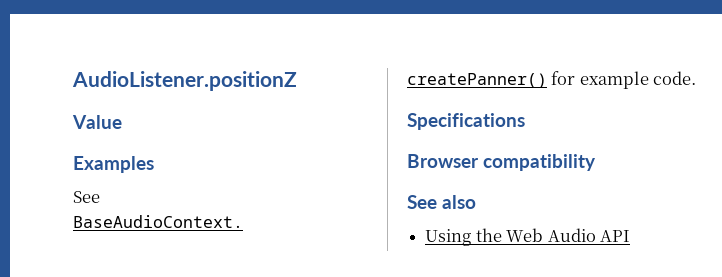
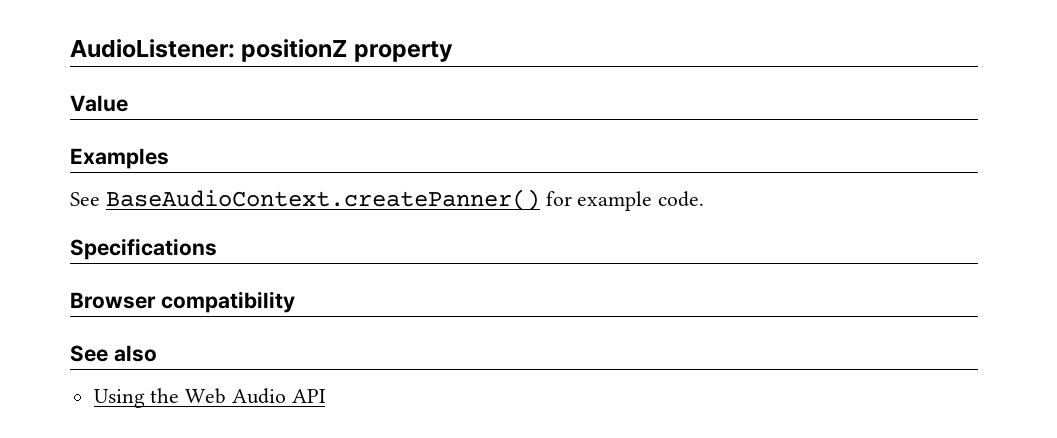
[72,71,297,91] AudioListener.positionZ -> [70,39,453,62] AudioListener: positionZ property

